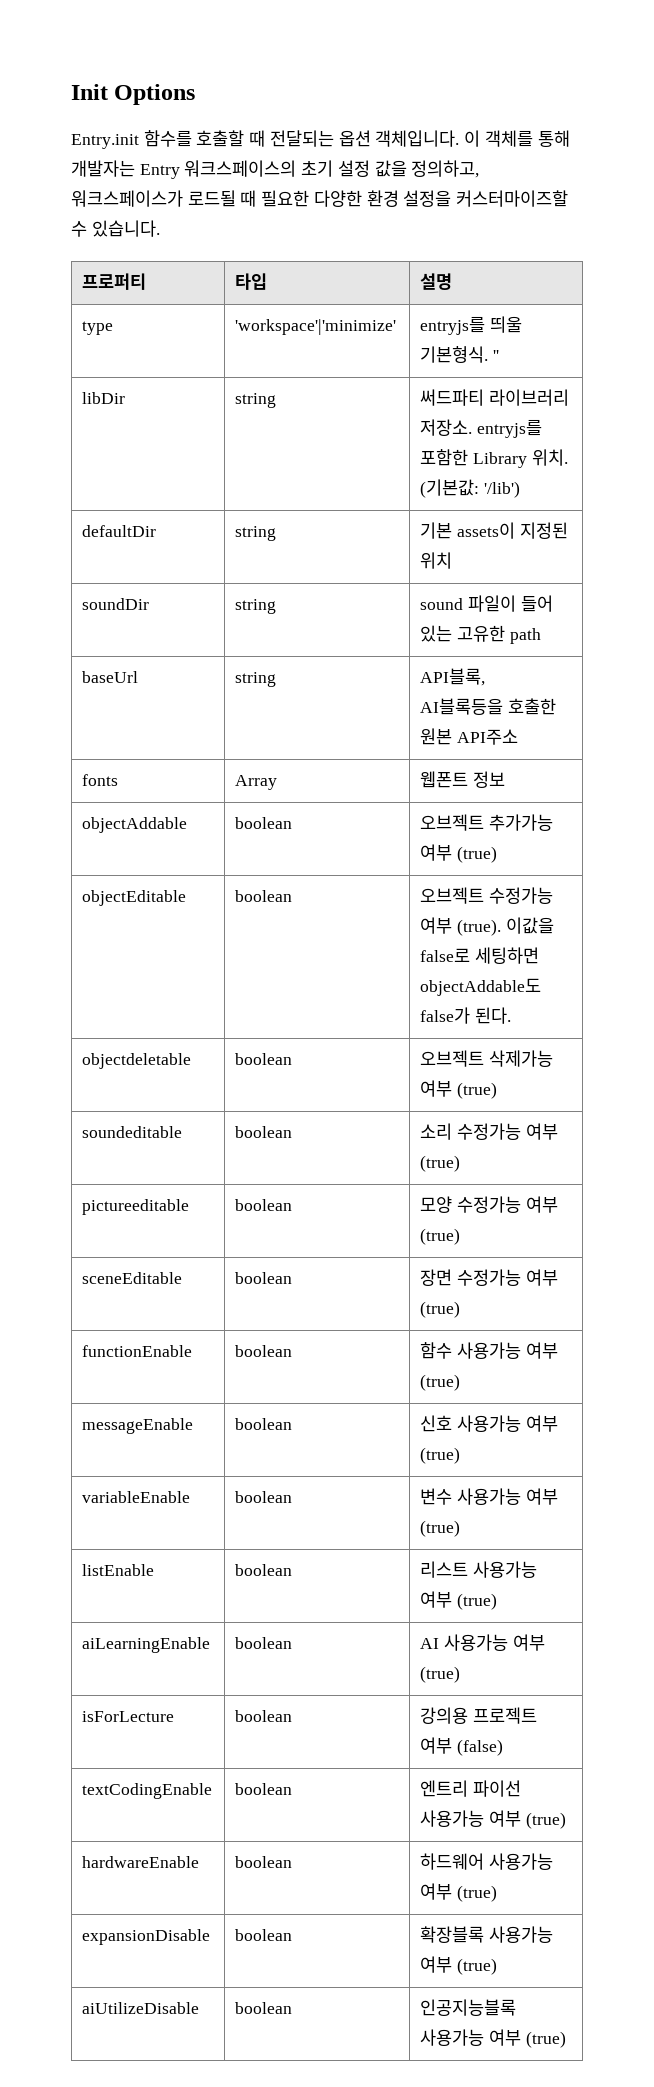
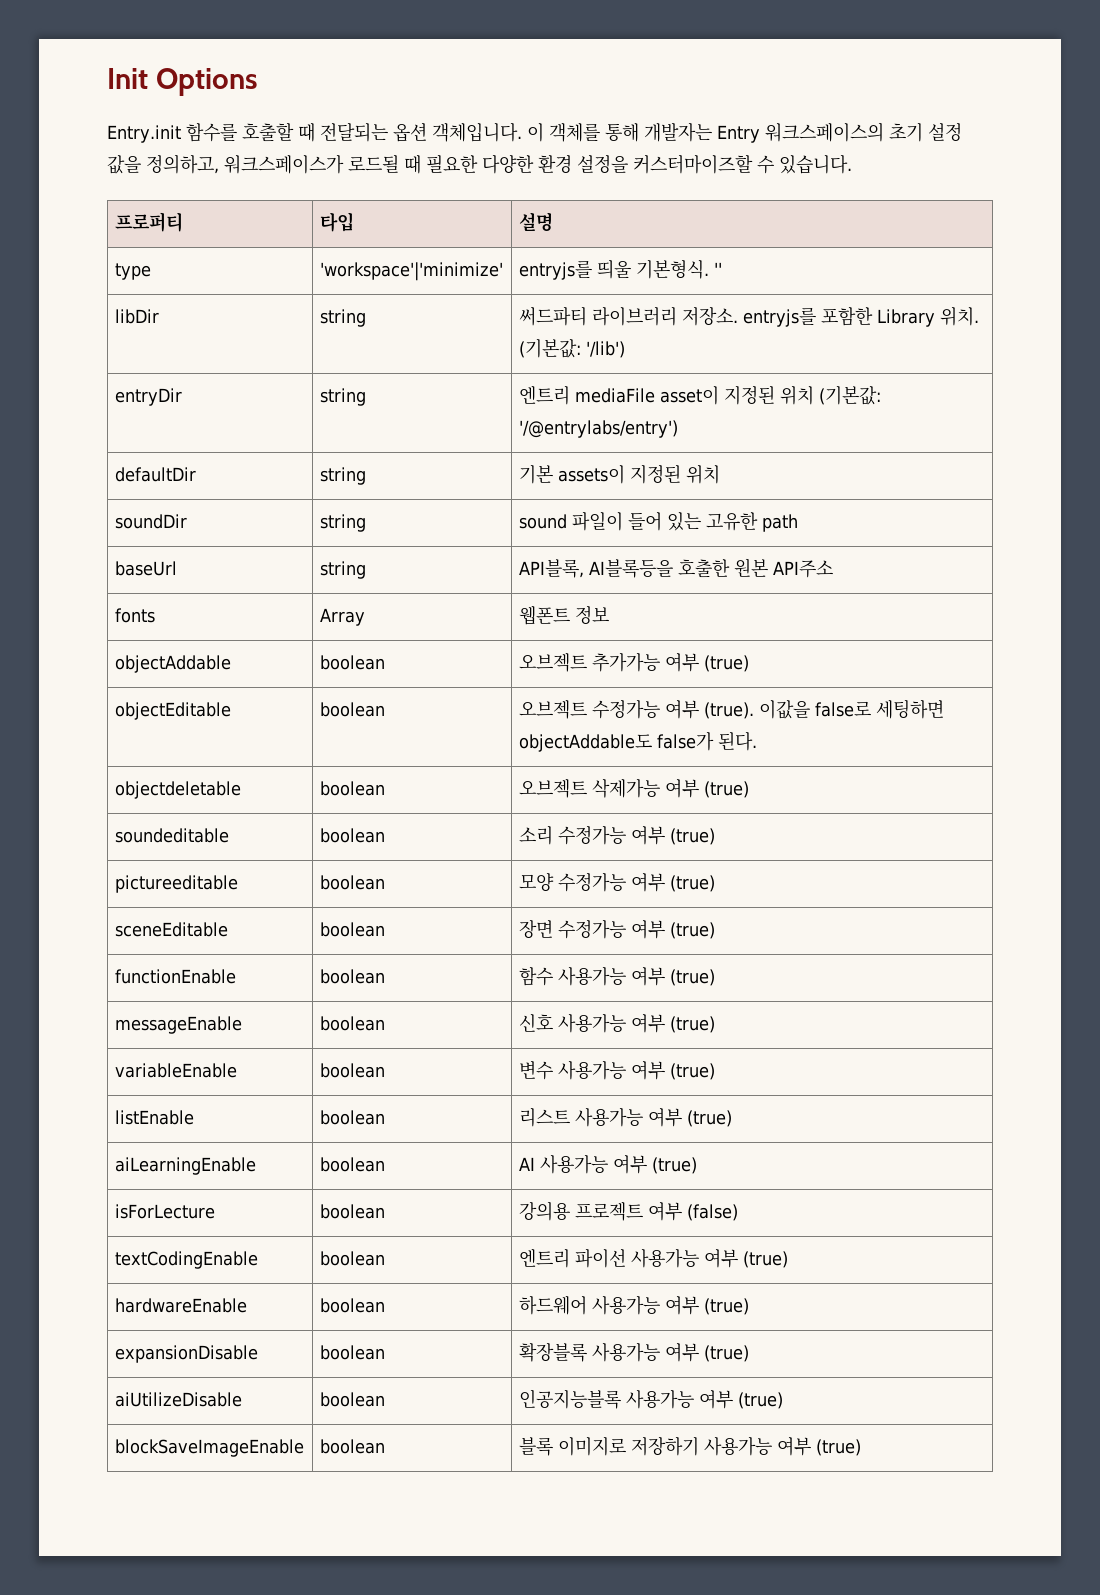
(520, 489) none -> [114,388,182,406] [319,388,366,406] [518,385,881,405] [518,420,678,438] // entryDir | string | 엔트리 mediaFile asset이 지정된 위치 (기본값: '/@entrylabs/entry')
(566, 2039) none -> [114,1439,304,1457] [319,1439,385,1454] [518,1436,861,1456] // blockSaveImageEnable | boolean | 블록 이미지로 저장하기 사용가능 여부 (true)

